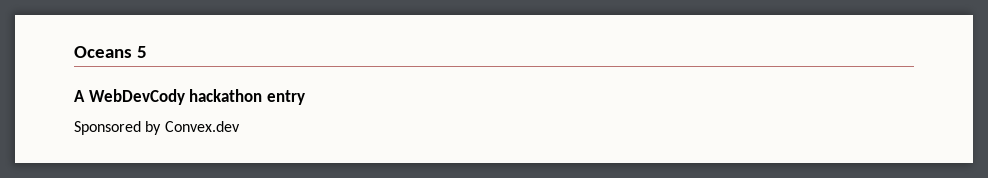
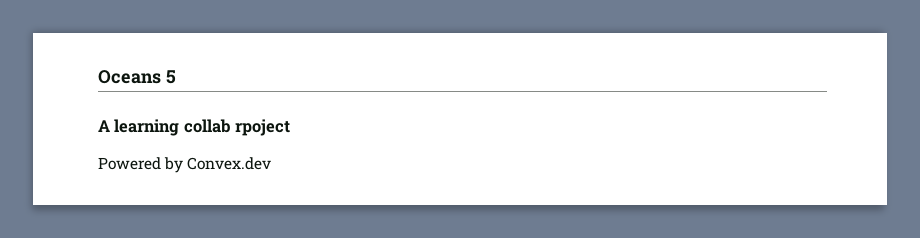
[88,89,305,105] [74,121,141,135] WebDevCody hackathon entry // Sponsored -> [114,119,291,136] [98,157,161,170] learning collab rpoject // Powered

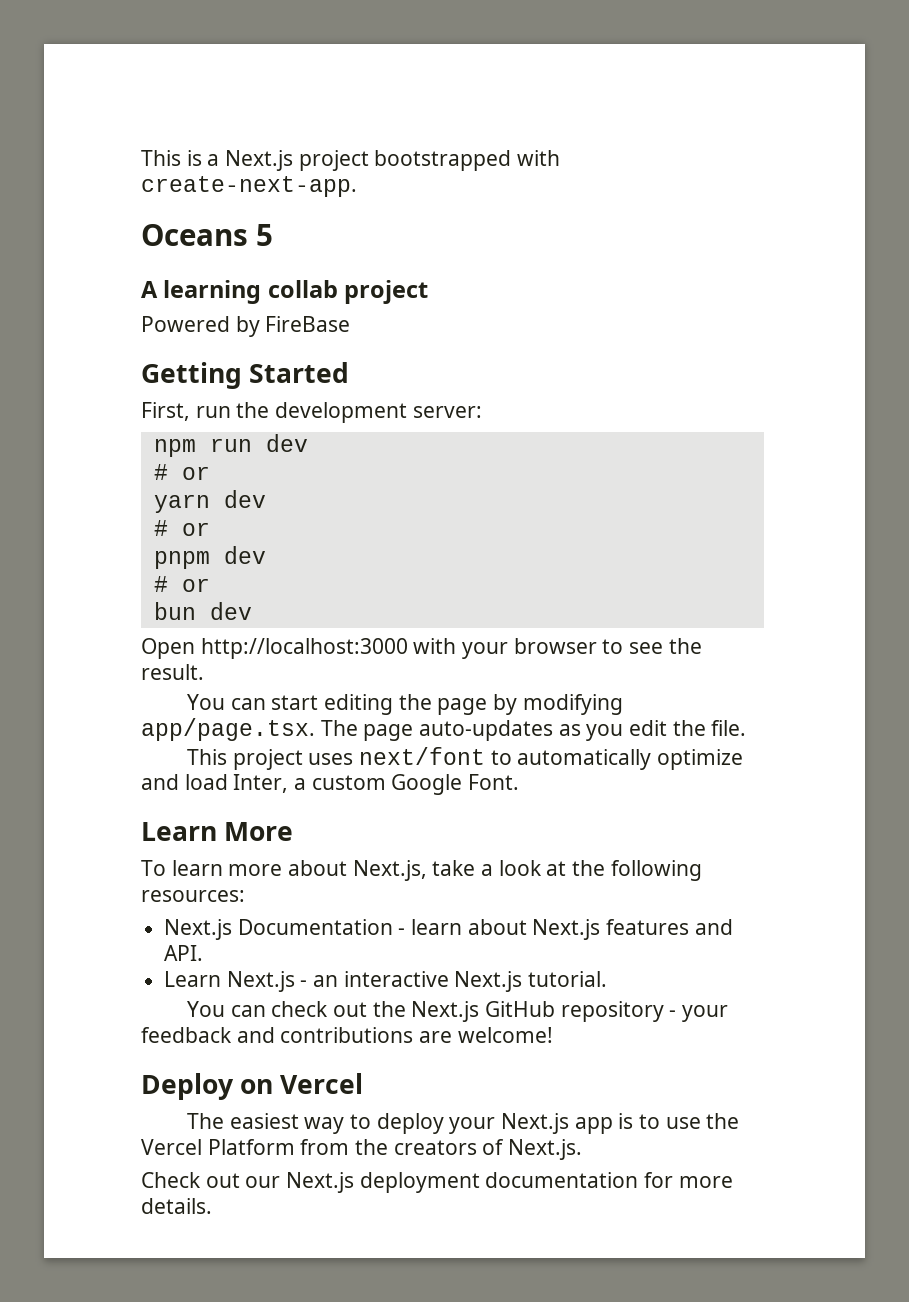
(98, 77) none -> [141,150,561,171] [141,176,357,197] This is a Next.js project bootstrapped with create-next-app. //
[235,119,291,136] rpoject -> [344,280,429,304] project
[187,157,272,170] Convex.dev -> [265,316,351,332] [141,362,350,389] [141,402,482,423] [153,434,308,457] [153,464,210,480] [153,490,266,513] [153,520,210,536] [153,546,266,569] [153,576,210,592] [153,602,252,620] [141,638,702,659] [141,664,204,680] [187,694,623,715] [141,718,747,741] [187,747,744,770] [141,774,520,795] [141,822,294,841] [141,860,702,881] [141,890,245,902] [164,919,733,940] [164,945,204,961] [164,971,608,992] [187,1001,729,1022] [141,1027,553,1043] [141,1073,364,1100] [187,1113,740,1134] [141,1139,583,1160] [141,1172,733,1193] [141,1198,212,1214] FireBase // Getting Started // First, run the development server: // npm run dev // # or // yarn dev // # or // pnpm dev // # or // bun dev // Open http://localhost:3000 with your browser to see the result. // You can start editing the page by modifying app/page.tsx. The page auto-updates as you edit the file. // This project uses next/font to automatically optimize and load Inter, a custom Google Font. // Learn More // To learn more about Next.js, take a look at the following resources: // Next.js Documentation - learn about Next.js features and API. // Learn Next.js - an interactive Next.js tutorial. // You can check out the Next.js GitHub repository - your feedback and contributions are welcome! // Deploy on Vercel // The easiest way to deploy your Next.js app is to use the Vercel Platform from the creators of Next.js. // Check out our Next.js deployment documentation for more details.

